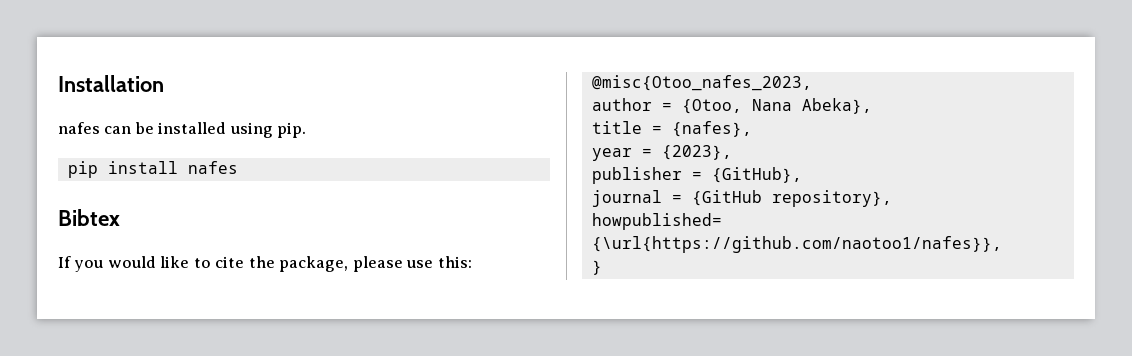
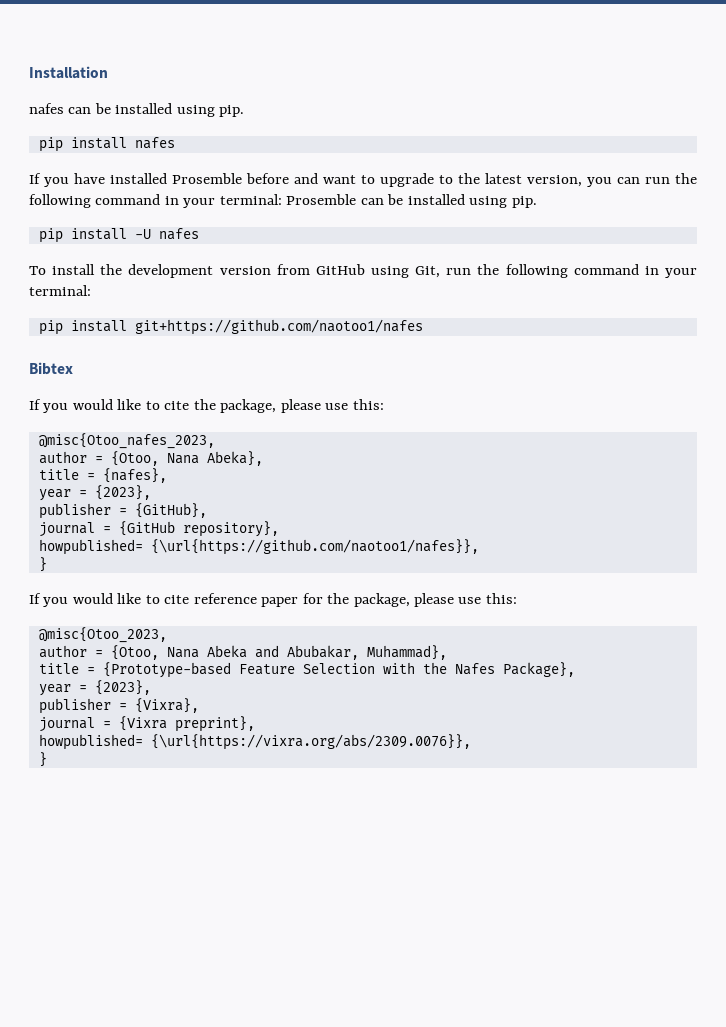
(238, 167) none -> [29,173,697,187] [29,194,537,208] [38,228,199,243] [29,264,697,278] [29,285,91,296] [38,319,423,335] // If you have installed Prosemble before and want to upgrade to the latest version, you can run the following command in your terminal: Prosemble can be installed using pip. // pip install -U nafes // To install the development version from GitHub using Git, run the following command in your terminal: // pip install git+https://github.com/naotoo1/nafes
(602, 267) none -> [29,593,517,607] [38,627,167,643] [38,645,447,660] [38,662,575,678] [38,680,151,696] [38,698,199,714] [38,716,255,732] [38,734,471,750] [38,752,47,767] // If you would like to cite reference paper for the package, please use this: // @misc{Otoo_2023, // author = {Otoo, Nana Abeka and Abubakar, Muhammad}, // title = {Prototype-based Feature Selection with the Nafes Package}, // year = {2023}, // publisher = {Vixra}, // journal = {Vixra preprint}, // howpublished= {\url{https://vixra.org/abs/2309.0076}}, // }

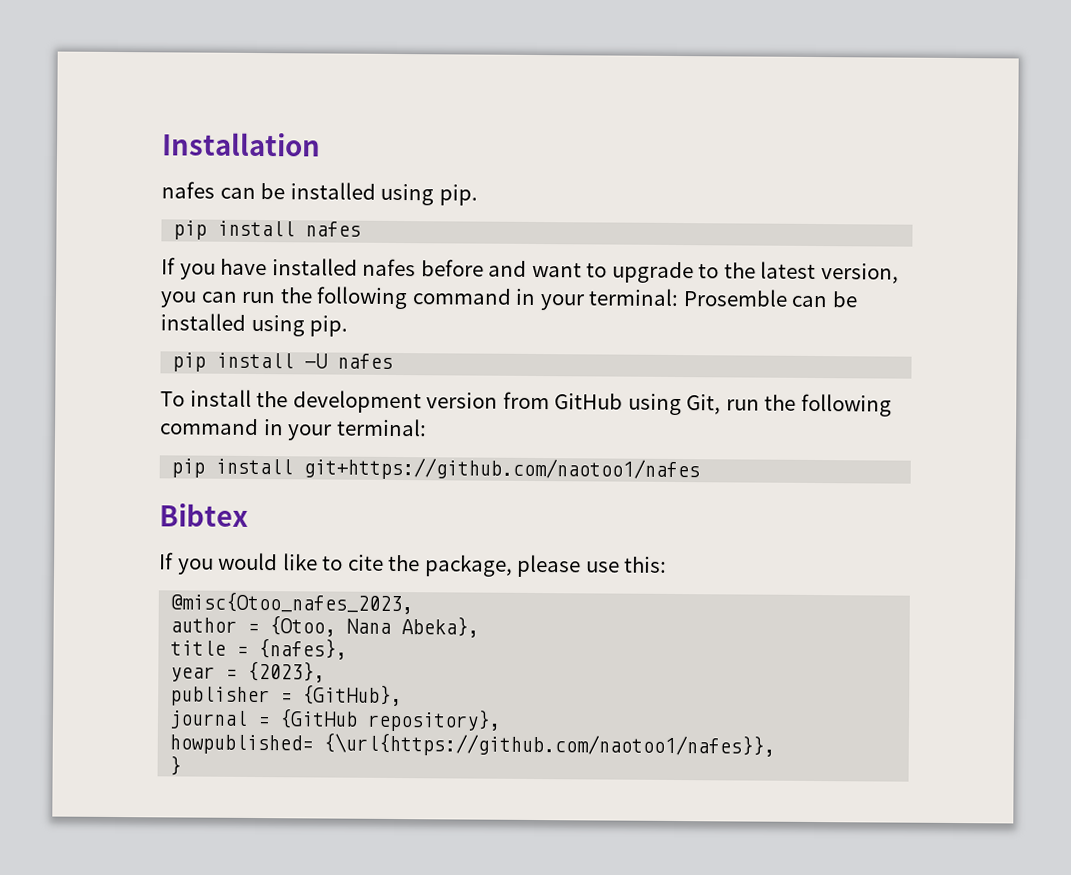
[172,173,242,184] Prosemble -> [362,258,417,277] nafes
[29,593,517,607] [38,627,167,643] [38,645,447,660] [38,662,575,678] [38,680,151,696] [38,698,199,714] [38,716,255,732] [38,734,471,750] [38,752,47,767] // If you would like to cite reference paper for the package, please use this: // @misc{Otoo_2023, // author = {Otoo, Nana Abeka and Abubakar, Muhammad}, // title = {Prototype-based Feature Selection with the Nafes Package}, // year = {2023}, // publisher = {Vixra}, // journal = {Vixra preprint}, // howpublished= {\url{https://vixra.org/abs/2309.0076}}, // } -> (182, 765) none

